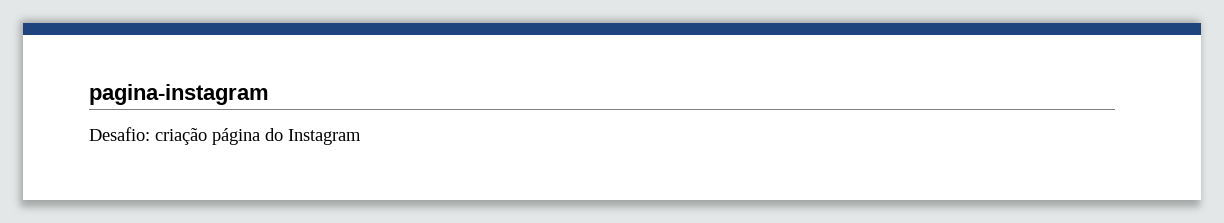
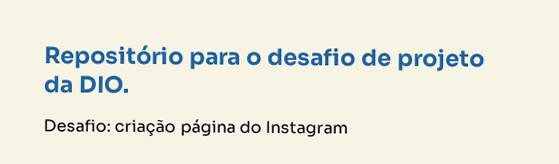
[89,84,269,105] pagina-instagram -> [44,44,486,72] [43,75,131,94] Repositório para o desafio de projeto da DIO.

